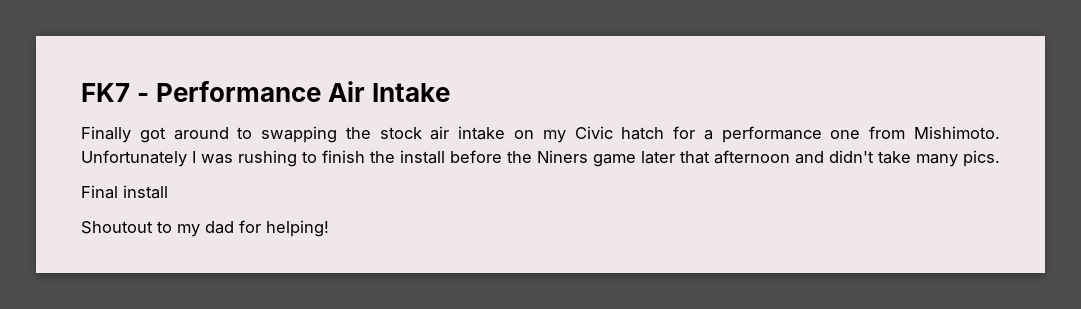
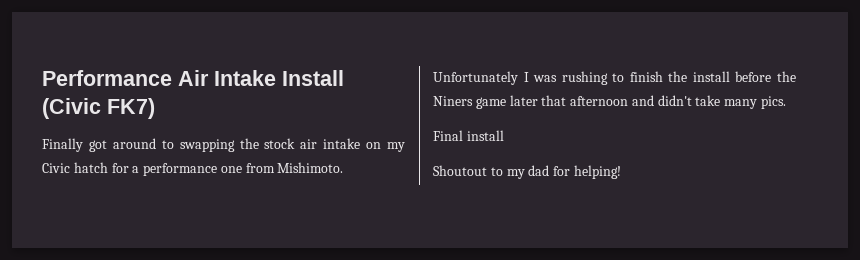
[81,83,150,102] FK7 - -> (42, 78) none
(451, 92) none -> [282,70,344,86] [42,98,155,119] Install (Civic FK7)

